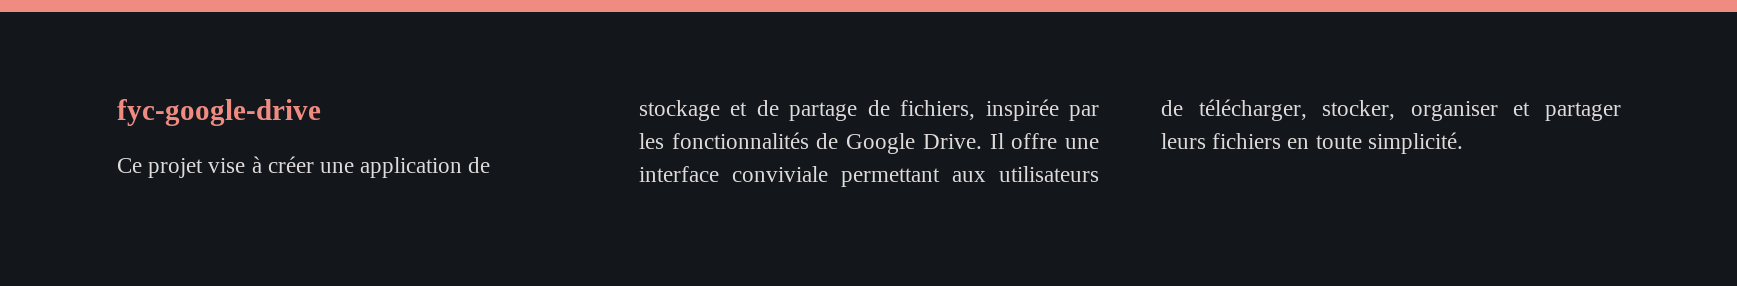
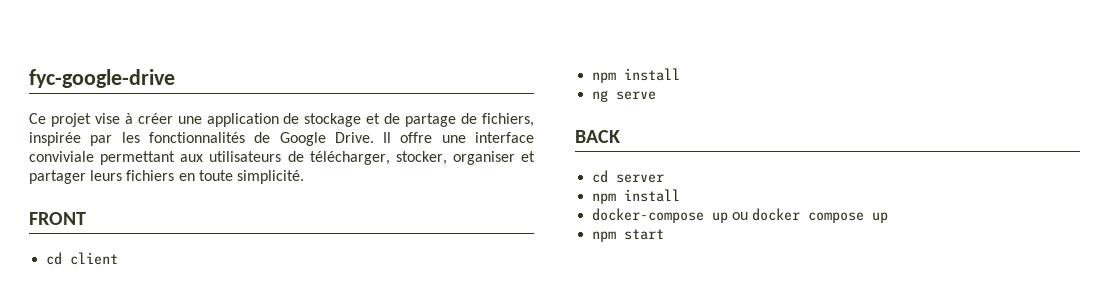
(1463, 143) none -> [29,212,86,225] [46,252,119,265] [592,68,681,83] [592,90,657,102] [575,130,620,143] [592,170,665,183] [592,189,681,204] [592,208,889,223] [592,229,665,242] // FRONT // cd client // npm install // ng serve // BACK // cd server // npm install // docker-compose up ou docker compose up // npm start

